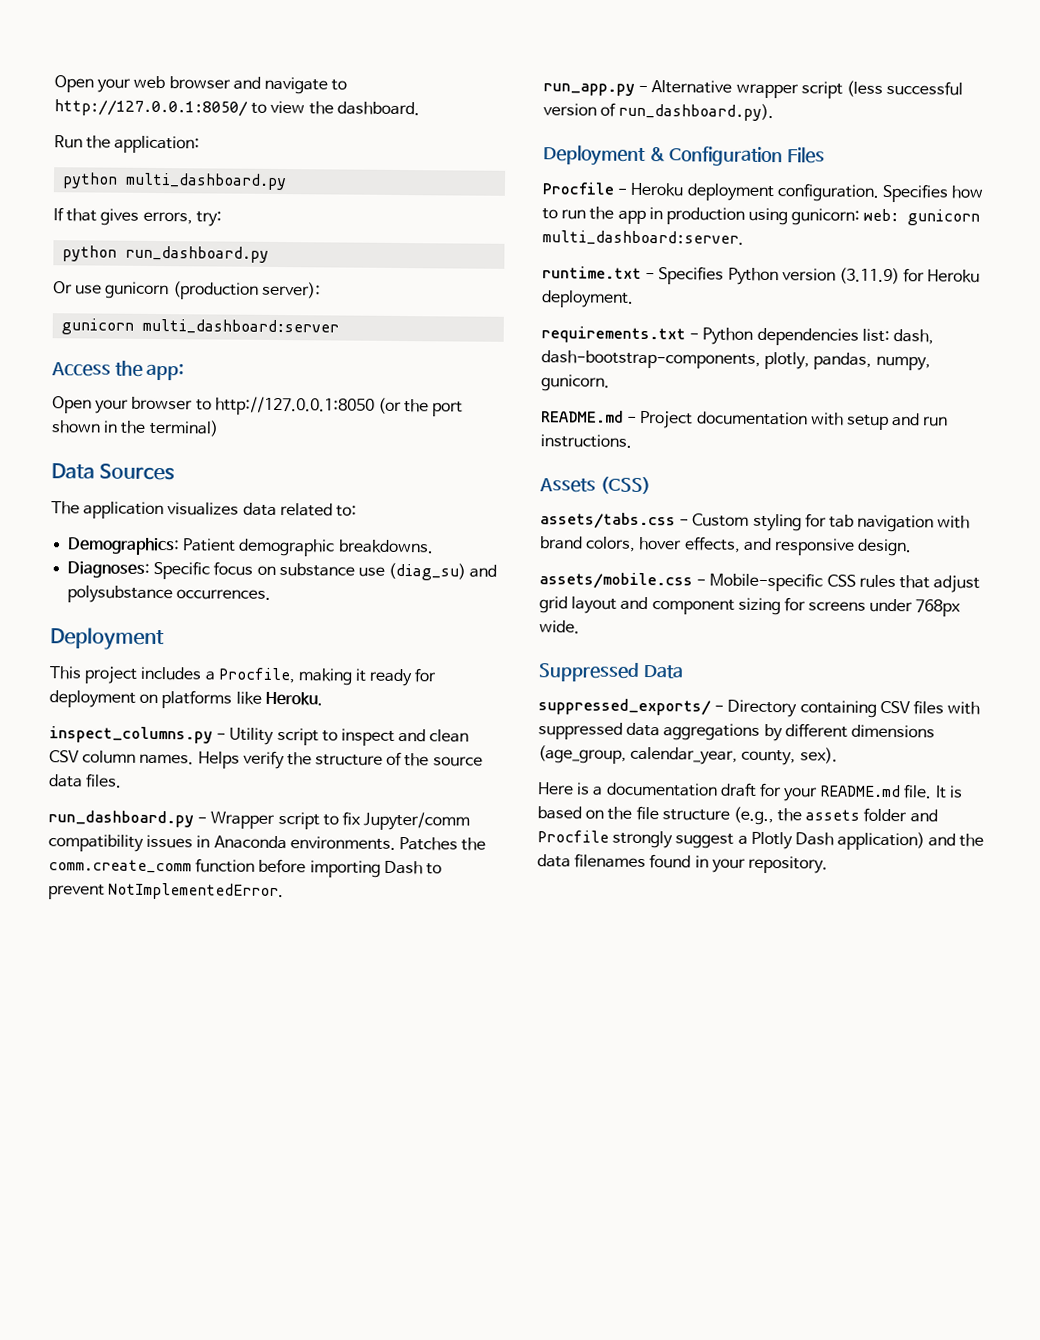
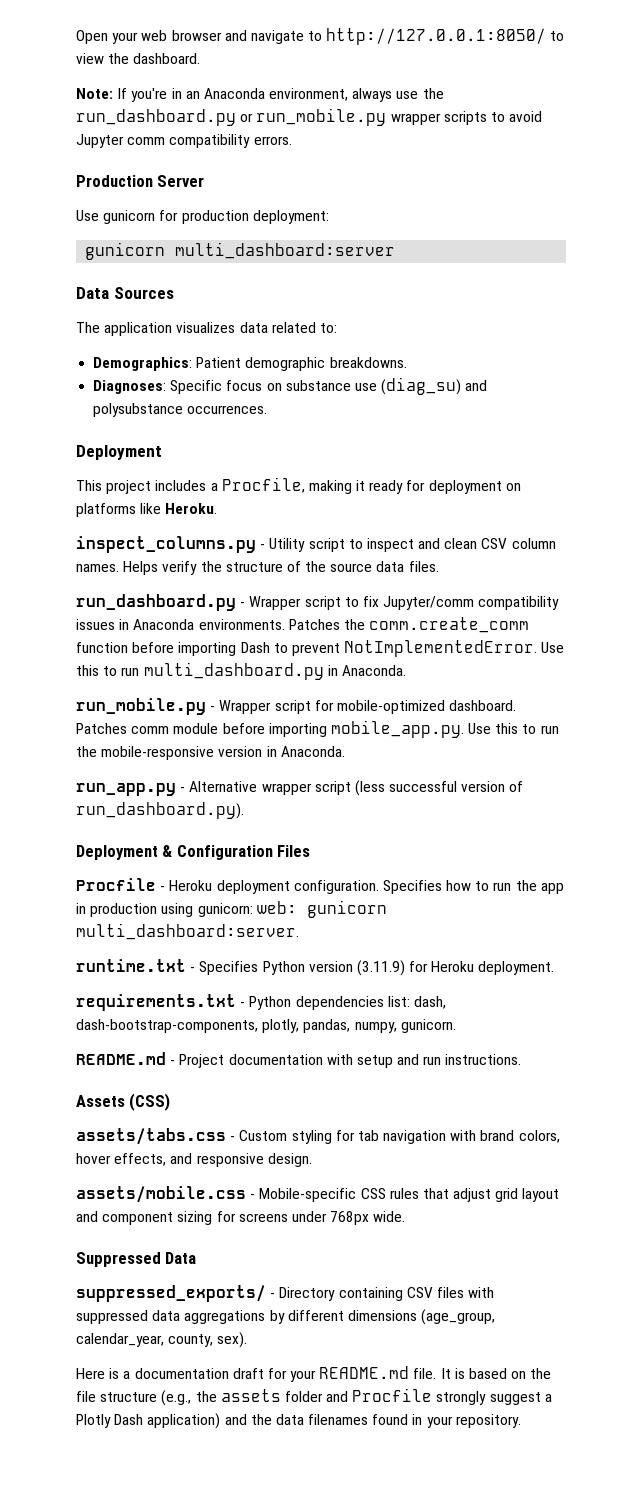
[54,135,201,154] [62,172,288,191] [53,207,222,227] [62,245,270,263] [53,281,321,300] [61,318,340,335] [51,360,185,381] [52,396,464,417] [51,419,219,437] Run the application: // python multi_dashboard.py // If that gives errors, try: // python run_dashboard.py // Or use gunicorn (production server): // gunicorn multi_dashboard:server // Access the app: // Open your browser to http://127.0.0.1:8050 (or the port shown in the terminal) -> [76,88,444,102] [76,108,543,126] [76,134,292,148] [76,175,205,187] [76,210,329,224] [85,242,396,260] Note: If you're in an Anaconda environment, always use the run_dashboard.py or run_mobile.py wrapper scripts to avoid Jupyter comm compatibility errors. // Production Server // Use gunicorn for production deployment: // gunicorn multi_dashboard:server
(285, 891) none -> [541,642,565,653] [76,662,406,680] [76,698,517,715] [76,720,559,738] [76,746,345,760] Use this to run multi_dashboard.py in Anaconda. // run_mobile.py - Wrapper script for mobile-optimized dashboard. Patches comm module before importing mobile_app.py. Use this to run the mobile-responsive version in Anaconda.

